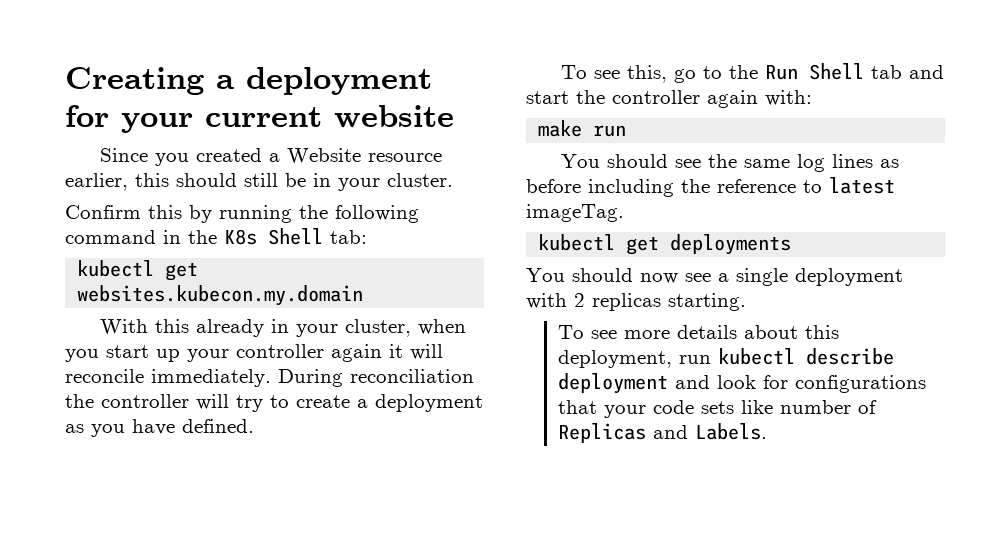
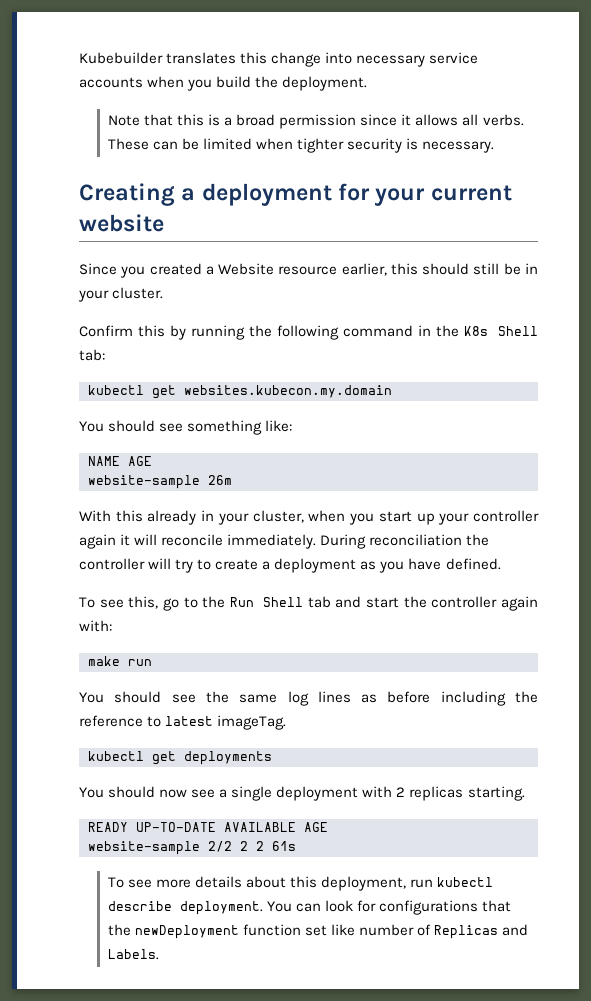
(65, 81) none -> [79,52,479,67] [79,76,368,91] [107,114,524,129] [107,138,495,153] Kubebuilder translates this change into necessary service accounts when you build the deployment. // Note that this is a broad permission since it allows all verbs. These can be limited when tighter security is necessary. //
(364, 295) none -> [79,420,293,435] [88,456,152,466] [88,475,232,489] // You should see something like: // NAME AGE // website-sample 26m
(746, 302) none -> [88,822,328,832] [88,841,296,855] // READY UP-TO-DATE AVAILABLE AGE // website-sample 2/2 2 2 61s
[558,373,711,394] deployment and -> [179,901,322,915] deployment. You can
[604,400,735,418] your code sets -> [107,924,328,939] the newDeployment function set

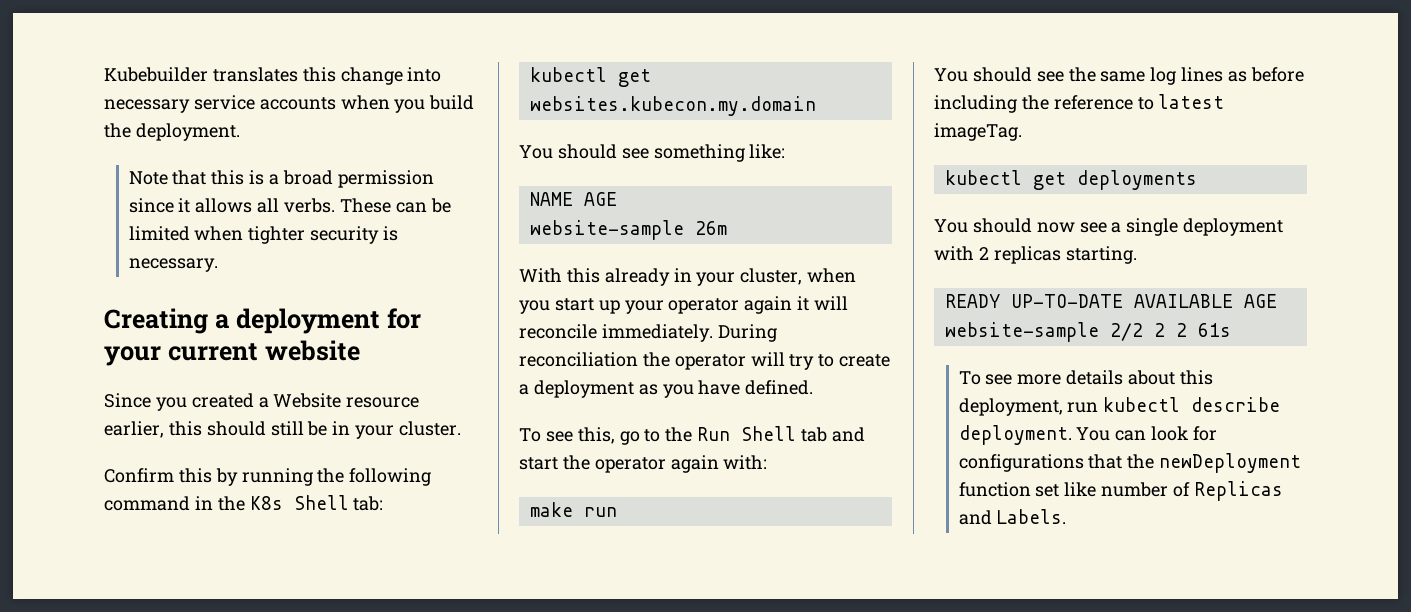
[473,510,540,522] controller -> [668,298,740,314] operator
[79,558,145,570] controller -> [674,354,746,370] operator
[431,596,498,608] controller -> [594,457,666,473] operator

